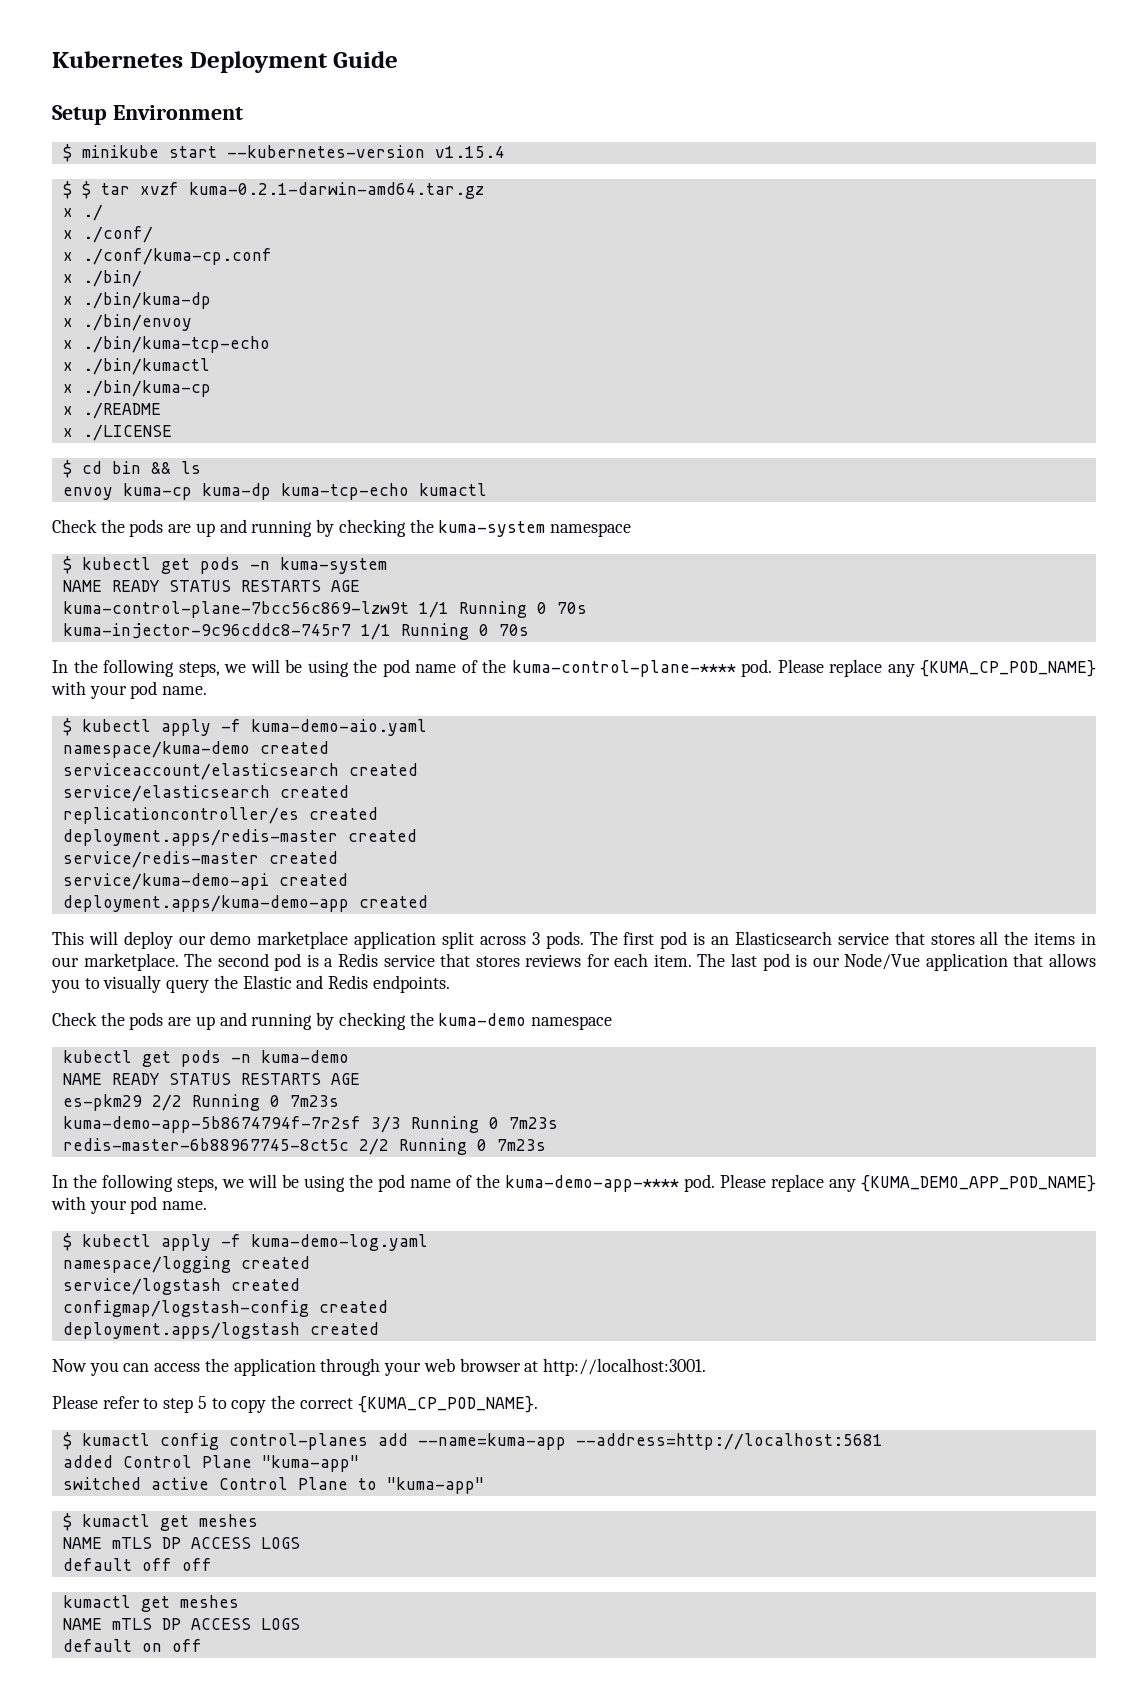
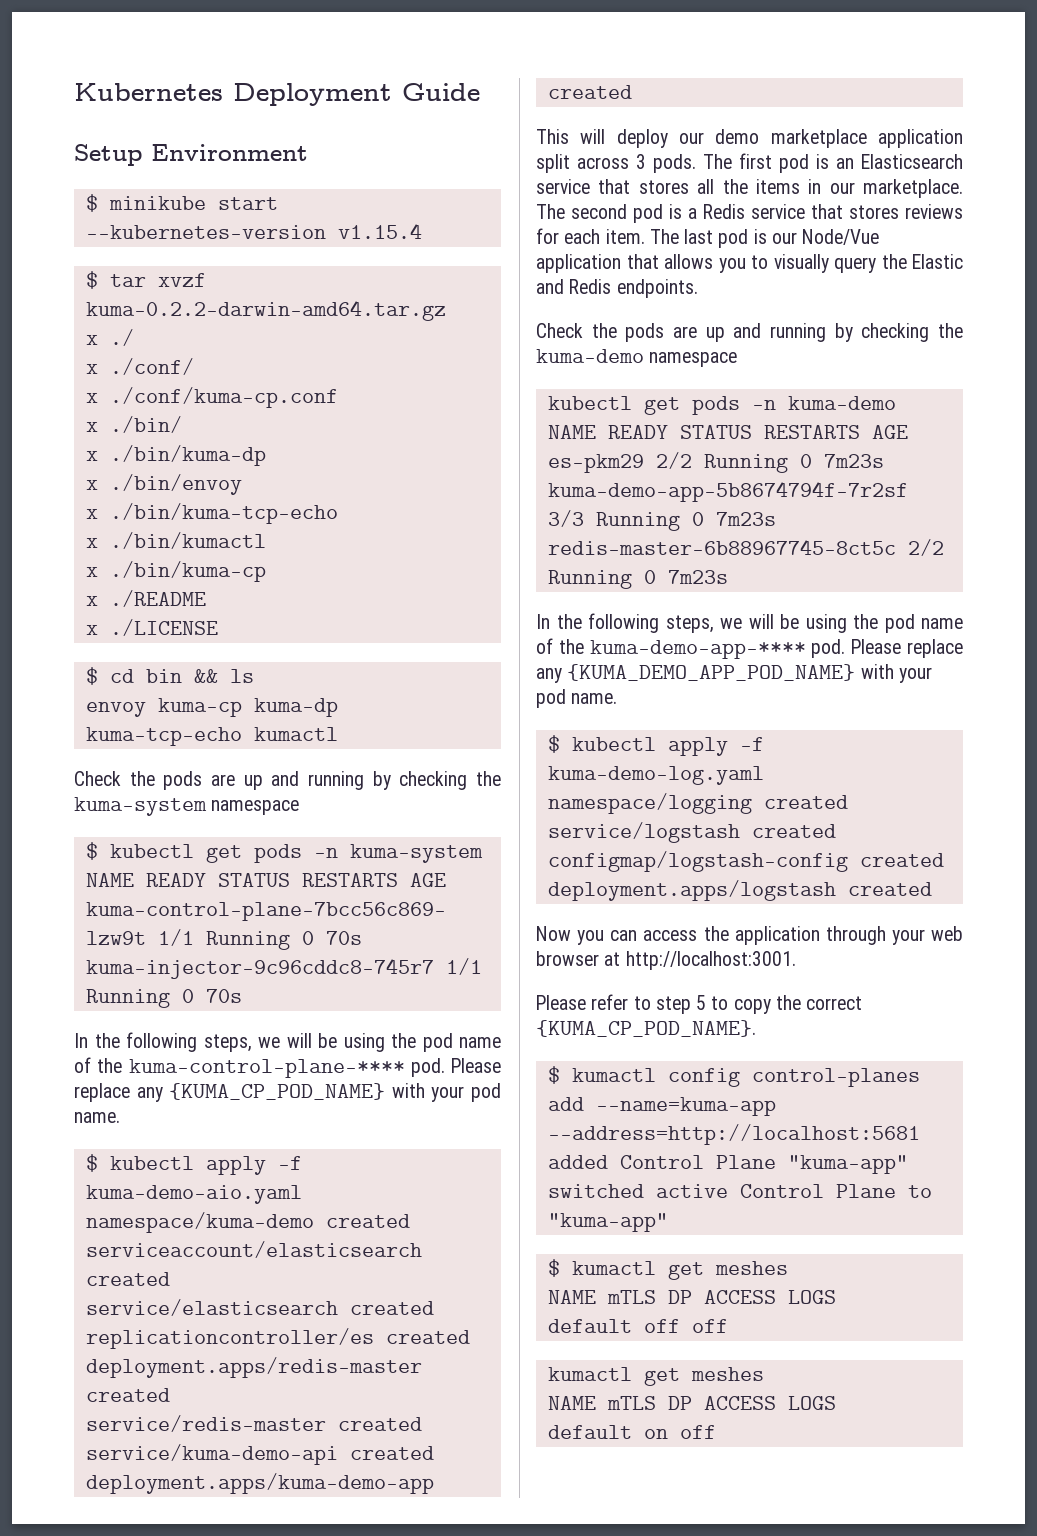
[81,181,91,199] $ -> (98, 280) none
[188,182,484,199] kuma-0.2.1-darwin-amd64.tar.gz -> [85,300,446,321] kuma-0.2.2-darwin-amd64.tar.gz

